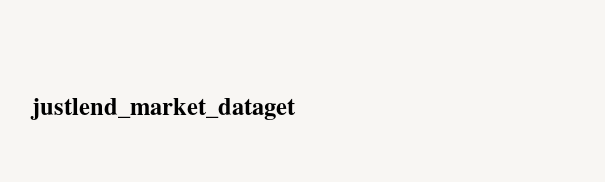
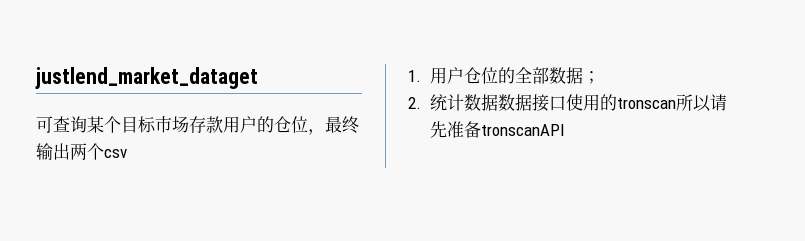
(296, 109) none -> [36,116,359,135] [36,143,127,160] [408,67,600,84] [408,94,727,112] [429,121,565,138] // 可查询某个目标市场存款用户的仓位，最终输出两个csv // 1.用户仓位的全部数据； // 2.统计数据数据接口使用的tronscan所以请先准备tronscanAPI

